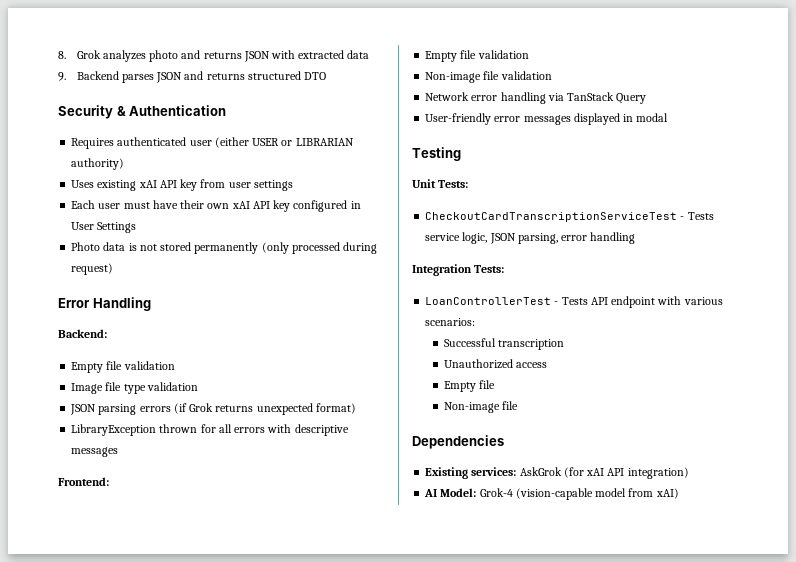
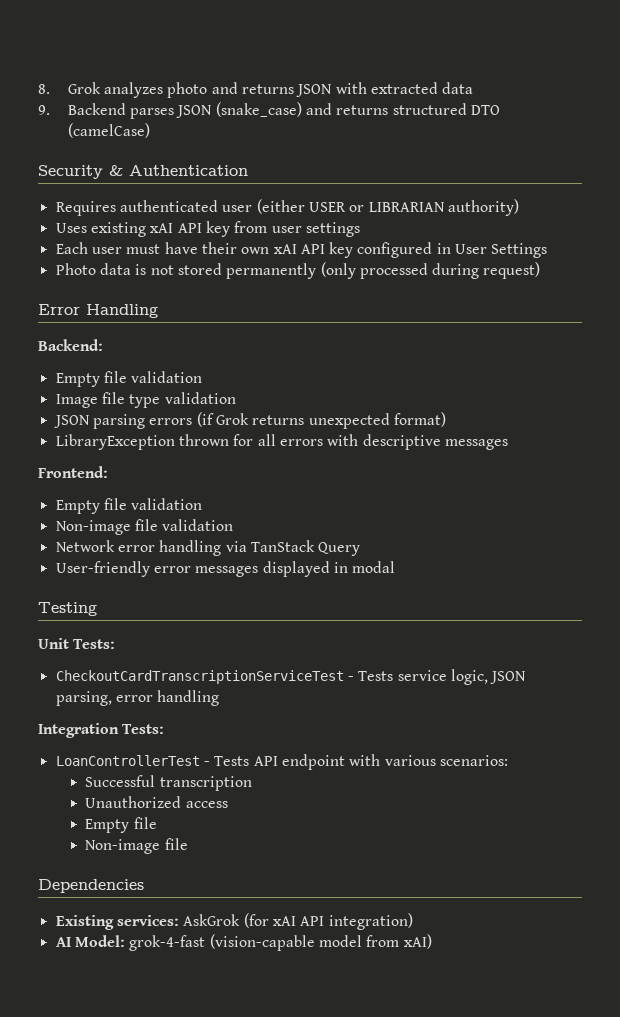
(183, 77) none -> [215,102,302,117] (snake_case)
(326, 76) none -> [67,123,150,138] (camelCase)
[479,488,513,497] Grok-4 -> [129,935,206,951] grok-4-fast

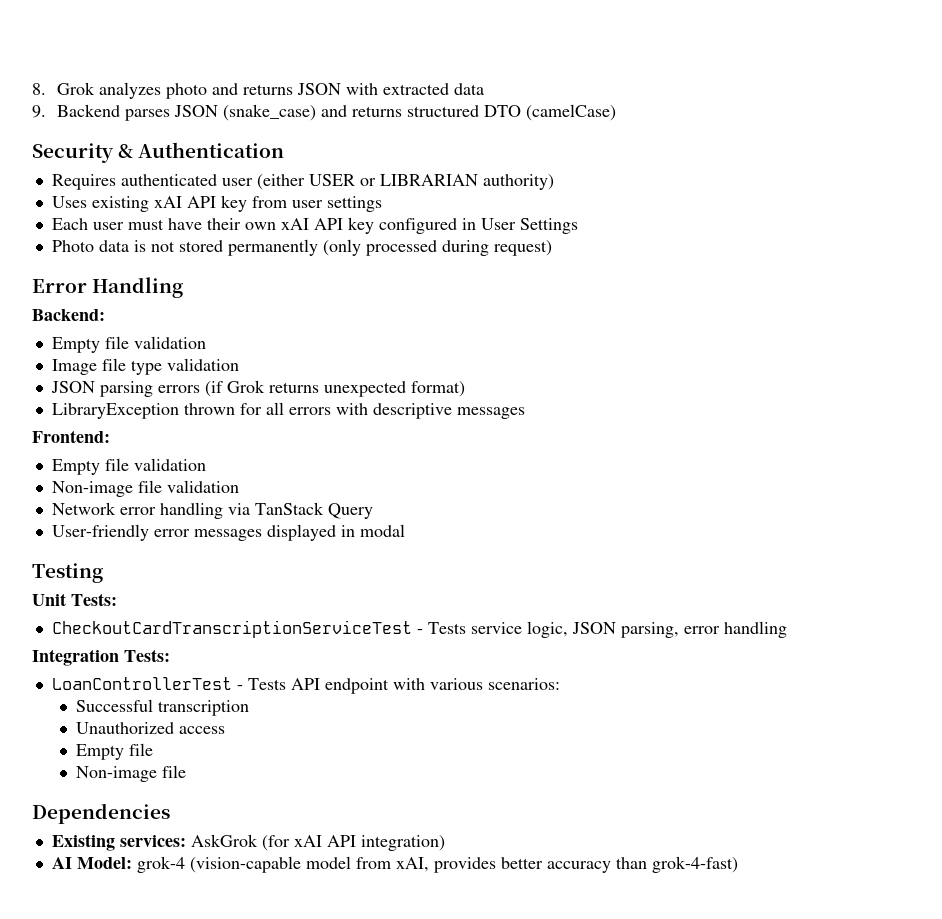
[129,935,206,951] grok-4-fast -> [136,856,185,873] grok-4
[403,934,432,949] xAI) -> [395,856,738,873] xAI, provides better accuracy than grok-4-fast)

